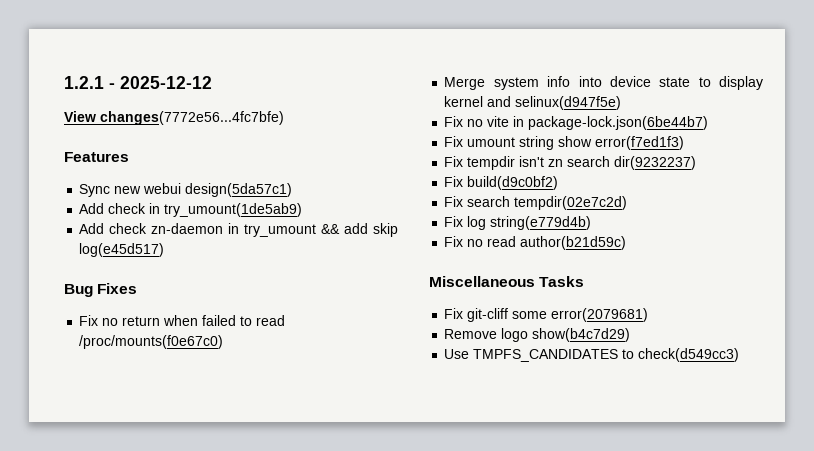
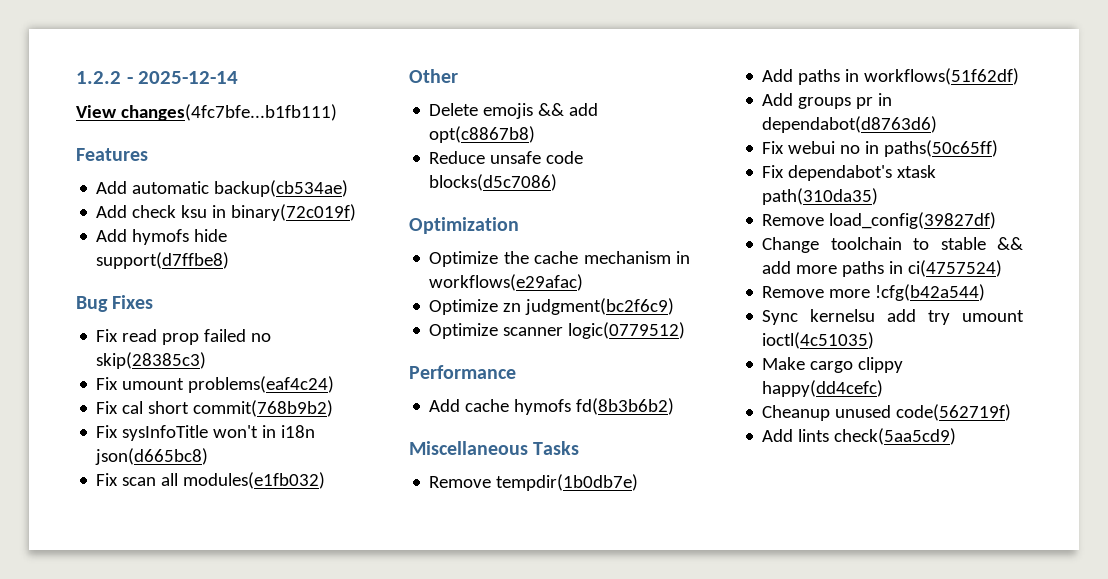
[64,76,212,89] 1.2.1 - 2025-12-12 -> [76,71,239,84] 1.2.2 - 2025-12-14
[100,111,284,125] changes(7772e56...4fc7bfe) -> [120,104,337,121] changes(4fc7bfe...b1fb111)
[79,183,293,197] [79,203,303,217] [79,223,398,237] [79,243,165,257] [64,283,138,297] [79,315,286,326] [79,335,224,349] [444,76,763,90] [444,96,622,110] [444,116,709,130] [444,136,685,150] [444,156,697,170] [444,176,559,190] [444,196,628,210] [444,216,592,230] [444,236,627,250] [429,276,585,287] [444,308,649,322] [444,328,631,342] [444,348,740,362] Sync new webui design(5da57c1) // Add check in try_umount(1de5ab9) // Add check zn-daemon in try_umount && add skip log(e45d517) // Bug Fixes // Fix no return when failed to read /proc/mounts(f0e67c0) // Merge system info into device state to display kernel and selinux(d947f5e) // Fix no vite in package-lock.json(6be44b7) // Fix umount string show error(f7ed1f3) // Fix tempdir isn't zn search dir(9232237) // Fix build(d9c0bf2) // Fix search tempdir(02e7c2d) // Fix log string(e779d4b) // Fix no read author(b21d59c) // Miscellaneous Tasks // Fix git-cliff some error(2079681) // Remove logo show(b4c7d29) // Use TMPFS_CANDIDATES to check(d549cc3) -> [96,180,349,197] [96,204,357,221] [96,229,228,245] [96,252,230,269] [76,295,154,312] [96,329,272,345] [96,352,207,369] [96,376,335,393] [96,400,334,417] [96,425,316,441] [95,448,209,465] [96,472,326,489] [409,69,458,83] [429,103,599,119] [429,126,536,143] [429,151,584,164] [429,174,558,191] [409,217,519,234] [429,251,690,267] [429,274,584,291] [429,298,675,315] [429,322,686,339] [409,365,516,379] [429,398,675,415] [409,441,580,455] [429,474,639,491] [762,68,1020,85] [762,93,893,109] [762,116,938,133] [762,140,999,157] [762,165,937,181] [762,188,879,205] [762,212,997,229] [762,237,1023,253] [762,260,1003,277] [762,284,986,301] [762,309,1024,325] [762,332,875,349] [762,357,904,373] [762,380,884,397] [762,404,1012,421] [762,428,957,445] Add automatic backup(cb534ae) // Add check ksu in binary(72c019f) // Add hymofs hide support(d7ffbe8) // Bug Fixes // Fix read prop failed no skip(28385c3) // Fix umount problems(eaf4c24) // Fix cal short commit(768b9b2) // Fix sysInfoTitle won't in i18n json(d665bc8) // Fix scan all modules(e1fb032) // Other // Delete emojis && add opt(c8867b8) // Reduce unsafe code blocks(d5c7086) // Optimization // Optimize the cache mechanism in workflows(e29afac) // Optimize zn judgment(bc2f6c9) // Optimize scanner logic(0779512) // Performance // Add cache hymofs fd(8b3b6b2) // Miscellaneous Tasks // Remove tempdir(1b0db7e) // Add paths in workflows(51f62df) // Add groups pr in dependabot(d8763d6) // Fix webui no in paths(50c65ff) // Fix dependabot's xtask path(310da35) // Remove load_config(39827df) // Change toolchain to stable && add more paths in ci(4757524) // Remove more !cfg(b42a544) // Sync kernelsu add try umount ioctl(4c51035) // Make cargo clippy happy(dd4cefc) // Cheanup unused code(562719f) // Add lints check(5aa5cd9)

